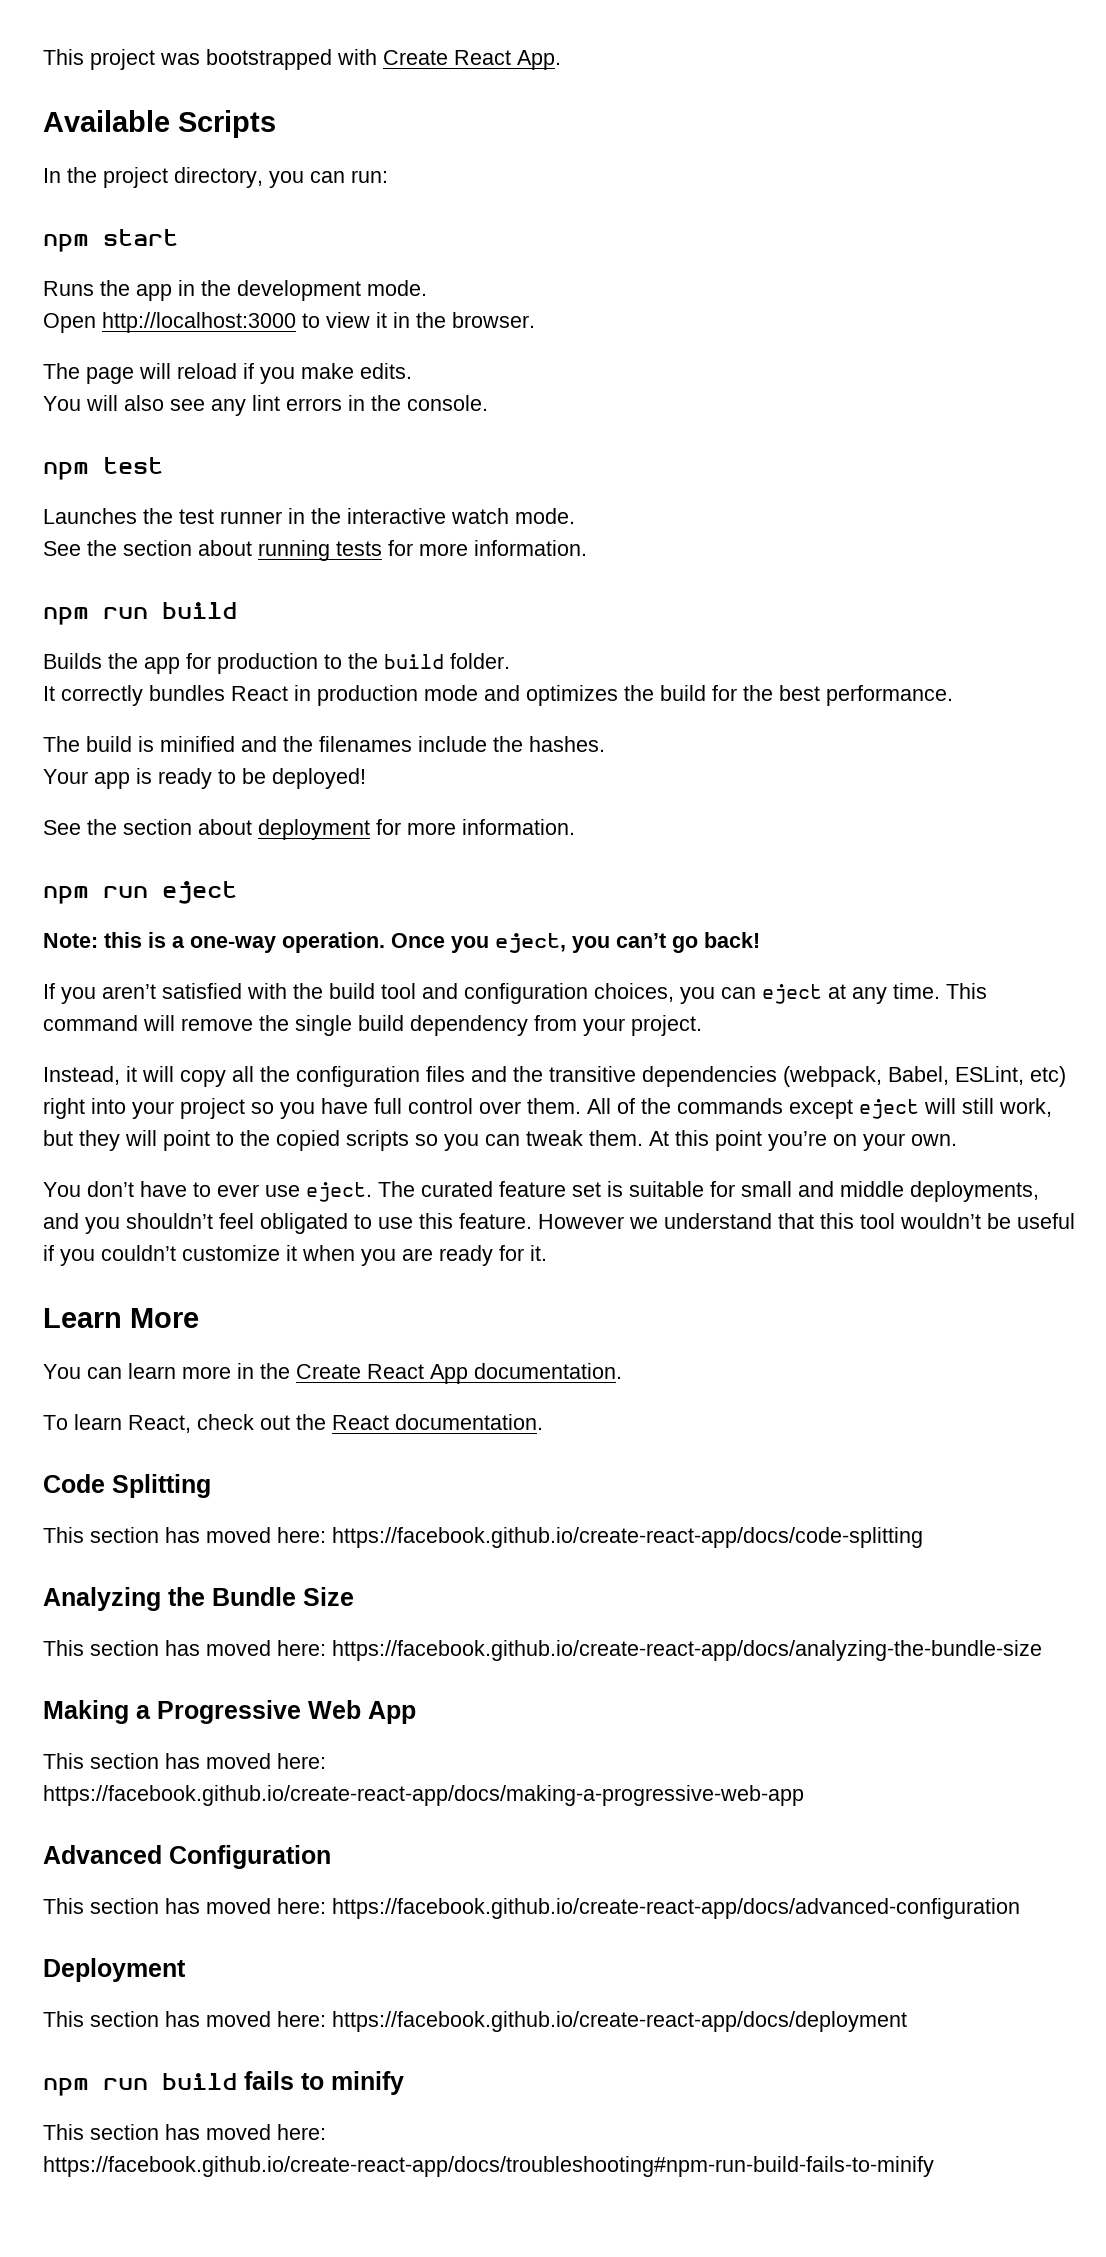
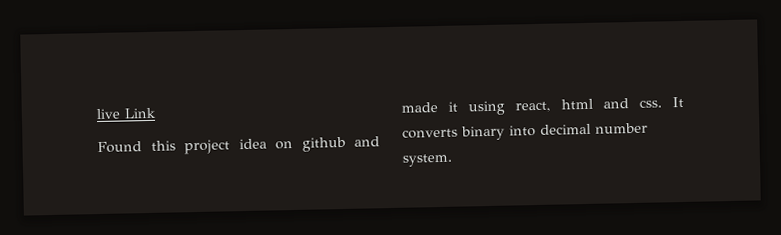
[43,49,561,70] [43,110,276,138] [43,167,388,188] [43,229,178,252] [43,280,427,301] [43,312,535,333] [43,363,412,384] [43,395,488,416] [43,457,163,480] [43,508,575,524] [43,540,587,561] [43,602,237,625] [43,653,510,674] [43,685,953,706] [43,736,605,752] [43,768,366,789] [43,819,575,840] [43,881,237,904] [43,932,760,953] [43,983,987,1004] [43,1015,702,1036] [43,1066,1066,1087] [43,1098,1052,1119] [43,1130,957,1151] [43,1181,1039,1202] [43,1213,1075,1234] [43,1245,547,1266] [43,1308,199,1328] [43,1363,622,1384] [43,1414,543,1433] [43,1474,211,1498] [43,1527,923,1548] [43,1587,354,1611] [43,1640,1042,1661] [43,1700,416,1724] [43,1753,326,1769] [43,1785,804,1806] [43,1845,331,1869] [43,1898,1020,1919] [43,1958,186,1982] [43,2011,907,2032] [43,2071,404,2096] [43,2124,326,2140] [43,2156,934,2177] This project was bootstrapped with Create React App. // Available Scripts // In the project directory, you can run: // npm start // Runs the app in the development mode. // Open http://localhost:3000 to view it in the browser. // The page will reload if you make edits. // You will also see any lint errors in the console. // npm test // Launches the test runner in the interactive watch mode. // See the section about running tests for more information. // npm run build // Builds the app for production to the build folder. // It correctly bundles React in production mode and optimizes the build for the best performance. // The build is minified and the filenames include the hashes. // Your app is ready to be deployed! // See the section about deployment for more information. // npm run eject // Note: this is a one-way operation. Once you eject, you can’t go back! // If you aren’t satisfied with the build tool and configuration choices, you can eject at any time. This command will remove the single build dependency from your project. // Instead, it will copy all the configuration files and the transitive dependencies (webpack, Babel, ESLint, etc) right into your project so you have full control over them. All of the commands except eject will still work, but they will point to the copied scripts so you can tweak them. At this point you’re on your own. // You don’t have to ever use eject. The curated feature set is suitable for small and middle deployments, and you shouldn’t feel obligated to use this feature. However we understand that this tool wouldn’t be useful if you couldn’t customize it when you are ready for it. // Learn More // You can learn more in the Create React App documentation. // To learn React, check out the React documentation. // Code Splitting // This section has moved here: https://facebook.github.io/create-react-app/docs/code-splitting // Analyzing the Bundle Size // This section has moved here: https://facebook.github.io/create-react-app/docs/analyzing-the-bundle-size // Making a Progressive Web App // This section has moved here: https://facebook.github.io/create-react-app/docs/making-a-progressive-web-app // Advanced Configuration // This section has moved here: https://facebook.github.io/create-react-app/docs/advanced-configuration // Deployment // This section has moved here: https://facebook.github.io/create-react-app/docs/deployment // npm run build fails to minify // This section has moved here: https://facebook.github.io/create-react-app/docs/troubleshooting#npm-run-build-fails-to-minify -> [96,107,156,120] [97,136,380,155] [401,96,684,116] [402,122,648,141] [402,153,453,167] live Link // Found this project idea on github and made it using react, html and css. It converts binary into decimal number system.

